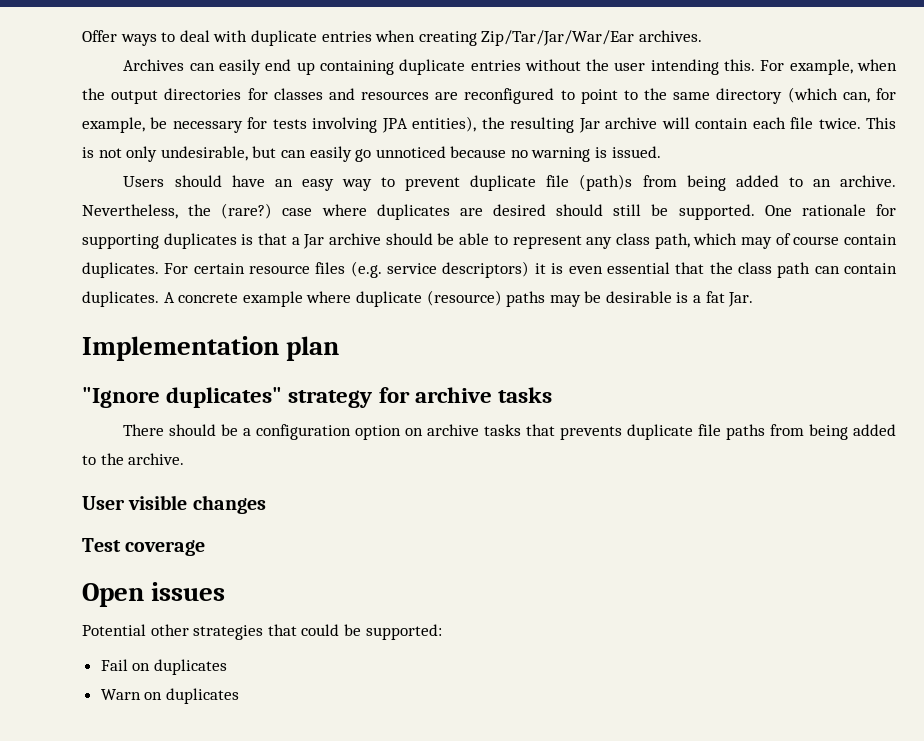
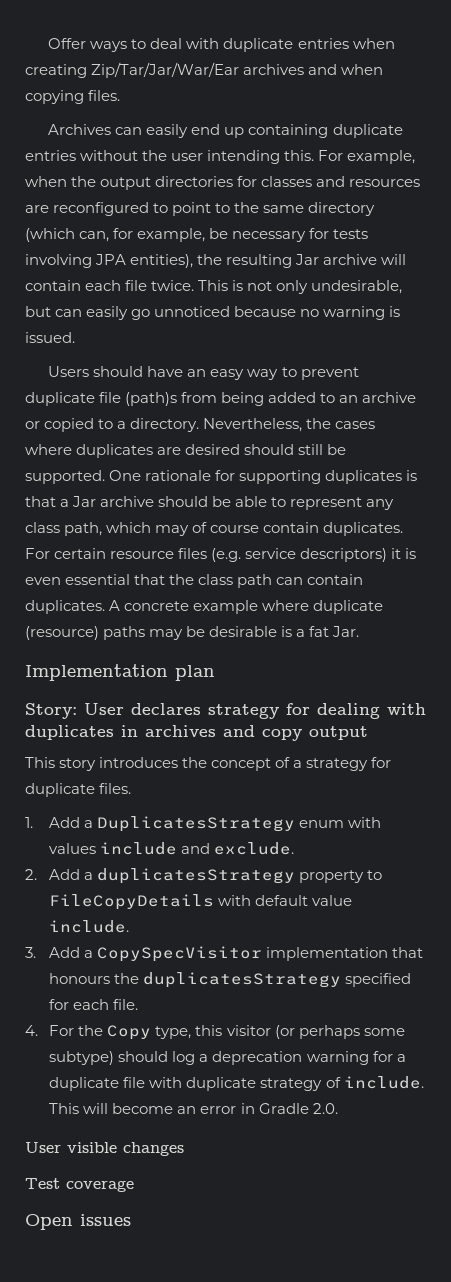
[638,30,702,42] archives. -> [243,64,384,75] [25,90,121,104] archives and when copying files.
[839,175,896,187] [82,203,313,219] archive. Nevertheless, the (rare?) case -> [362,392,417,403] [25,418,376,432] archive or copied to a directory. Nevertheless, the cases
[82,387,553,408] [123,424,896,440] [82,453,185,465] "Ignore duplicates" strategy for archive tasks // There should be a configuration option on archive tasks that prevents duplicate file paths from being added to the archive. -> [25,703,426,719] [25,725,368,741] [25,757,392,771] [25,783,132,797] [25,816,382,832] [49,842,295,855] [25,868,383,884] [49,894,353,910] [49,920,130,933] [25,946,424,962] [49,972,412,988] [49,999,139,1010] [25,1025,405,1040] [49,1051,406,1065] [49,1076,424,1091] [49,1103,338,1114] Story: User declares strategy for dealing with duplicates in archives and copy output // This story introduces the concept of a strategy for duplicate files. // 1. Add a DuplicatesStrategy enum with values include and exclude. // 2. Add a duplicatesStrategy property to FileCopyDetails with default value include. // 3. Add a CopySpecVisitor implementation that honours the duplicatesStrategy specified for each file. // 4. For the Copy type, this visitor (or perhaps some subtype) should log a deprecation warning for a duplicate file with duplicate strategy of include. This will become an error in Gradle 2.0.
[82,624,442,640] [100,659,227,675] [100,688,239,704] // Potential other strategies that could be supported: // Fail on duplicates // Warn on duplicates -> (131, 1220) none

